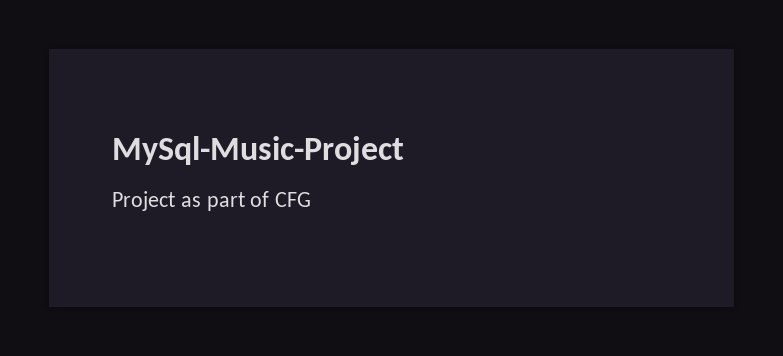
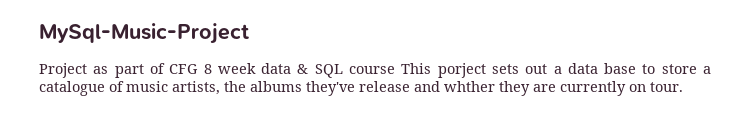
(312, 199) none -> [203,63,711,78] [39,81,683,96] 8 week data & SQL course This porject sets out a data base to store a catalogue of music artists, the albums they've release and whther they are currently on tour.

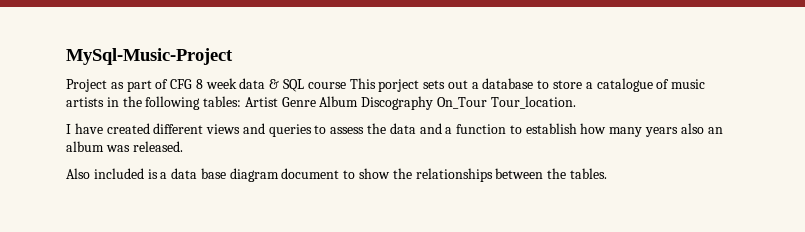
[567,63,637,74] data base -> [482,78,534,89] database
[172,81,683,96] artists, the albums they've release and whther they are currently on tour. -> [66,96,576,110] [66,123,723,137] [66,141,183,152] [66,168,607,182] artists in the following tables: Artist Genre Album Discography On_Tour Tour_location. // I have created different views and queries to assess the data and a function to establish how many years also an album was released. // Also included is a data base diagram document to show the relationships between the tables.

